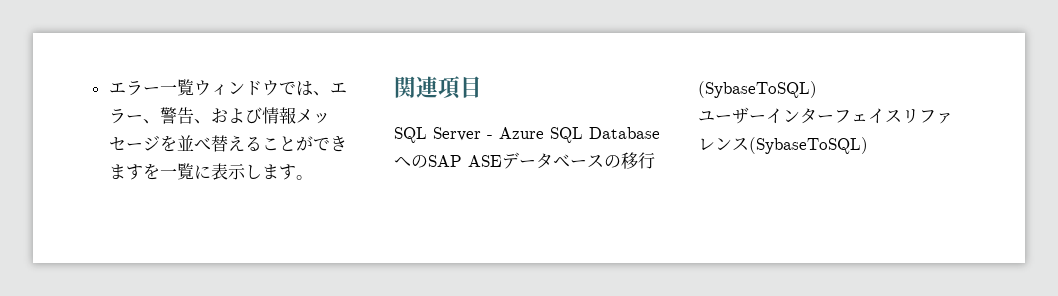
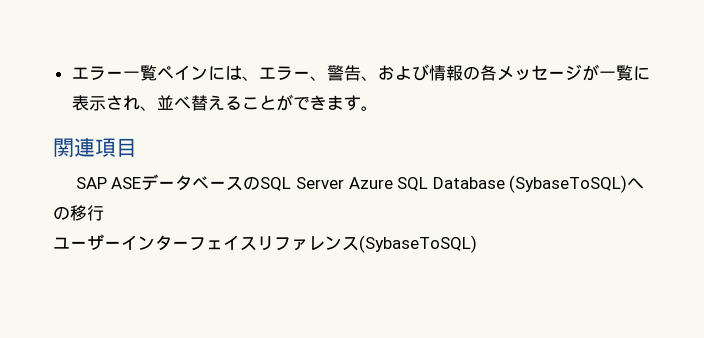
[193,80,296,96] ウィンドウで -> [156,65,225,81] ペインに
(296, 115) none -> [462,65,497,81] の各
[159,135,177,152] を -> [581,64,650,81] [71,95,157,111] が一覧に表示され、
[142,163,313,180] [394,76,482,99] [394,127,660,143] [394,155,428,168] を一覧に表示します。 // 関連項目 // SQL Server - Azure SQL Databaseへの -> [360,106,378,111] [53,138,137,157] 。 // 関連項目 //
(621, 161) none -> [260,175,645,193] [53,206,70,220] SQL Server Azure SQL Database (SybaseToSQL)への
[698,81,817,98] (SybaseToSQL) -> (104, 213) none

